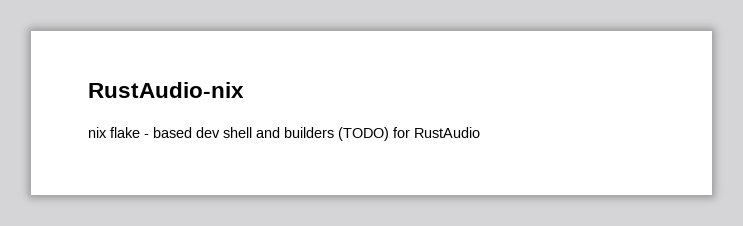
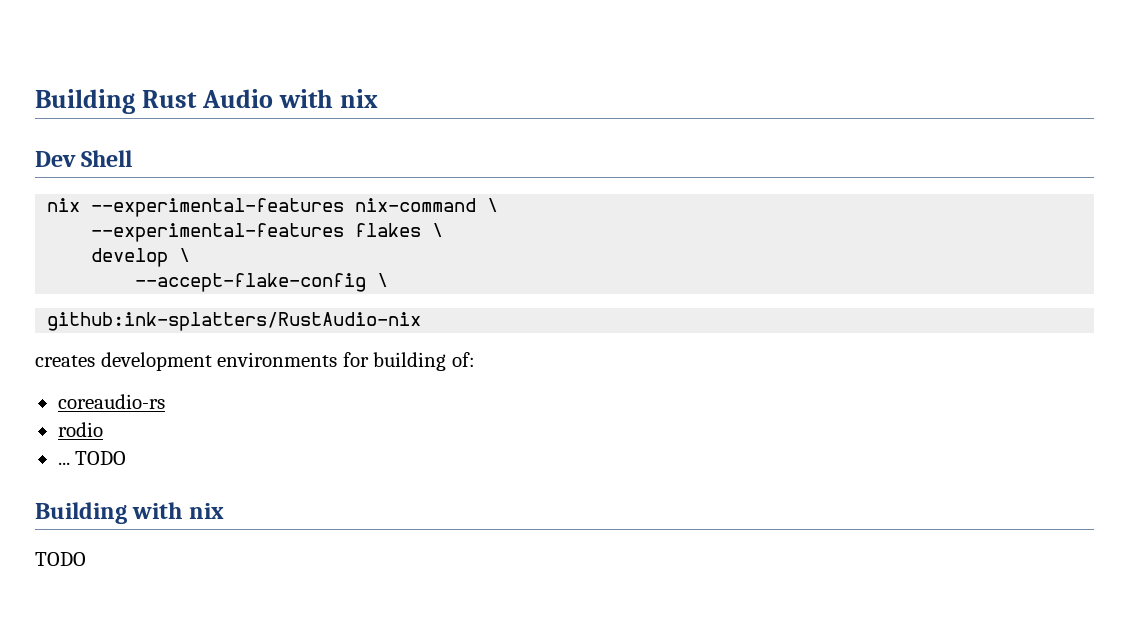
[88,82,244,98] [88,127,480,141] RustAudio-nix // nix flake - based dev shell and builders (TODO) for RustAudio -> [35,89,379,114] [35,150,133,167] [47,198,499,217] [91,223,444,242] [91,248,191,267] [135,273,389,292] [47,312,422,331] [35,352,475,371] [57,394,165,409] [57,422,103,437] [57,451,127,465] [35,502,224,524] [35,552,86,566] Building Rust Audio with nix // Dev Shell // nix --experimental-features nix-command \ // --experimental-features flakes \ // develop \ // --accept-flake-config \ // github:ink-splatters/RustAudio-nix // creates development environments for building of: // coreaudio-rs // rodio // ... TODO // Building with nix // TODO

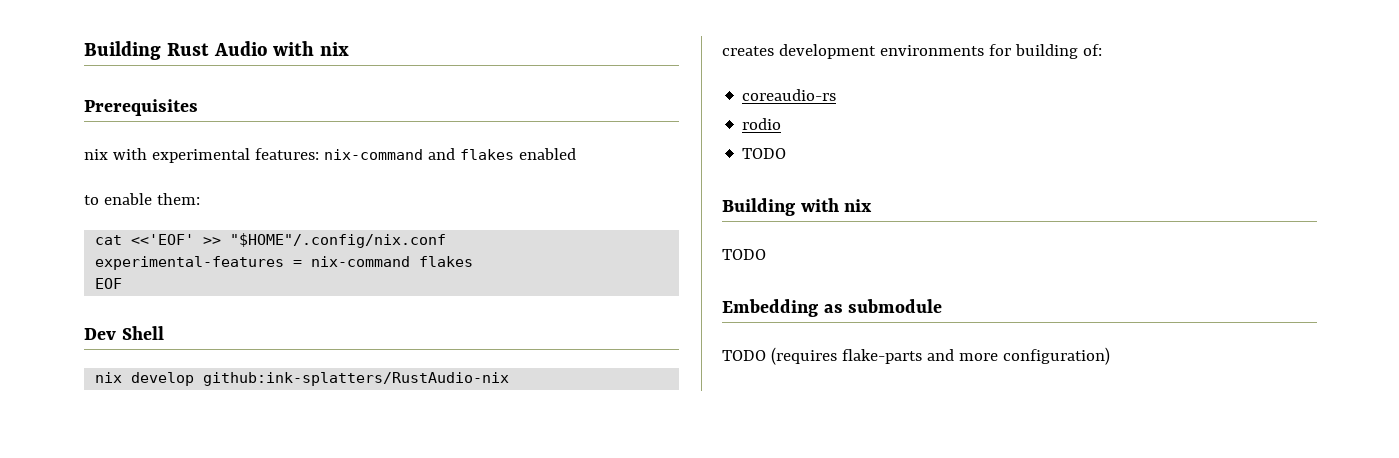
[35,150,133,167] [47,198,499,217] [91,223,444,242] [91,248,191,267] [135,273,389,292] Dev Shell // nix --experimental-features nix-command \ // --experimental-features flakes \ // develop \ // --accept-flake-config \ // -> [84,99,198,116] [84,148,576,163] [84,193,200,205] [95,233,447,248] [95,256,474,270] [95,278,123,289] [84,326,164,340] [95,372,195,386] Prerequisites // nix with experimental features: nix-command and flakes enabled // to enable them: // cat <<'EOF' >> "$HOME"/.config/nix.conf // experimental-features = nix-command flakes // EOF // Dev Shell // nix develop
[57,462,70,465] ... -> (782, 124) none
(86, 559) none -> [722,299,943,317] [722,347,1110,365] // Embedding as submodule // TODO (requires flake-parts and more configuration)

